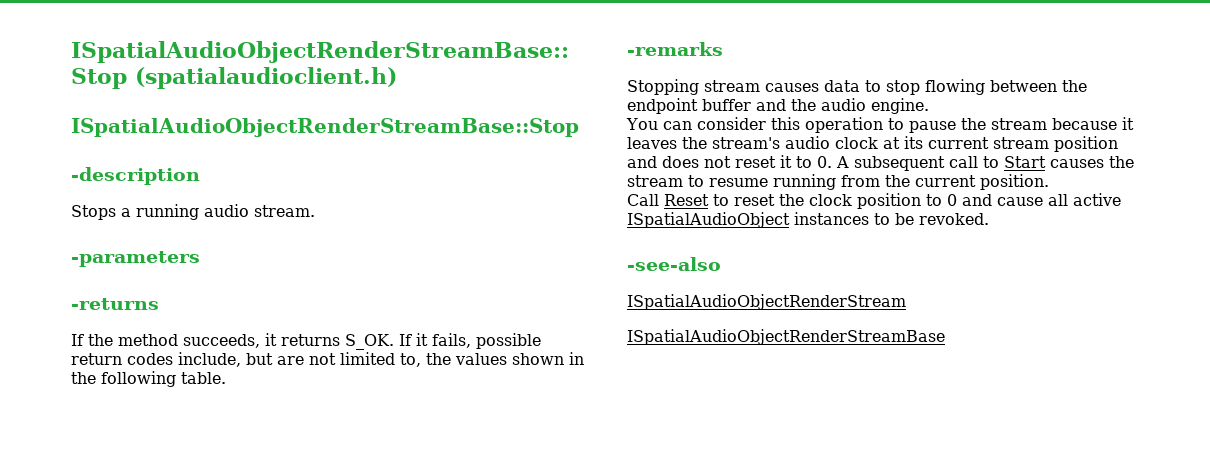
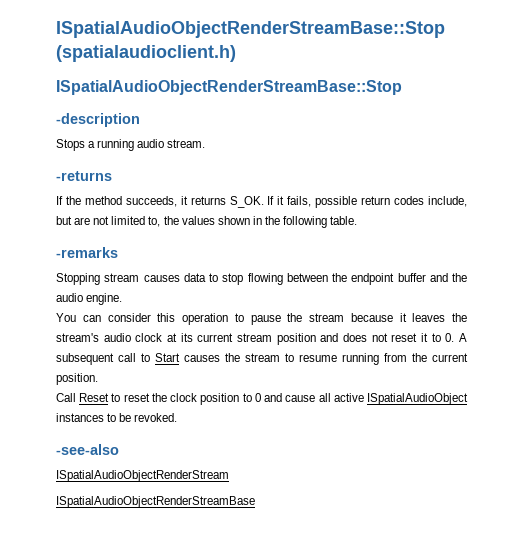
[71,251,200,267] // -parameters -> (206, 143) none

